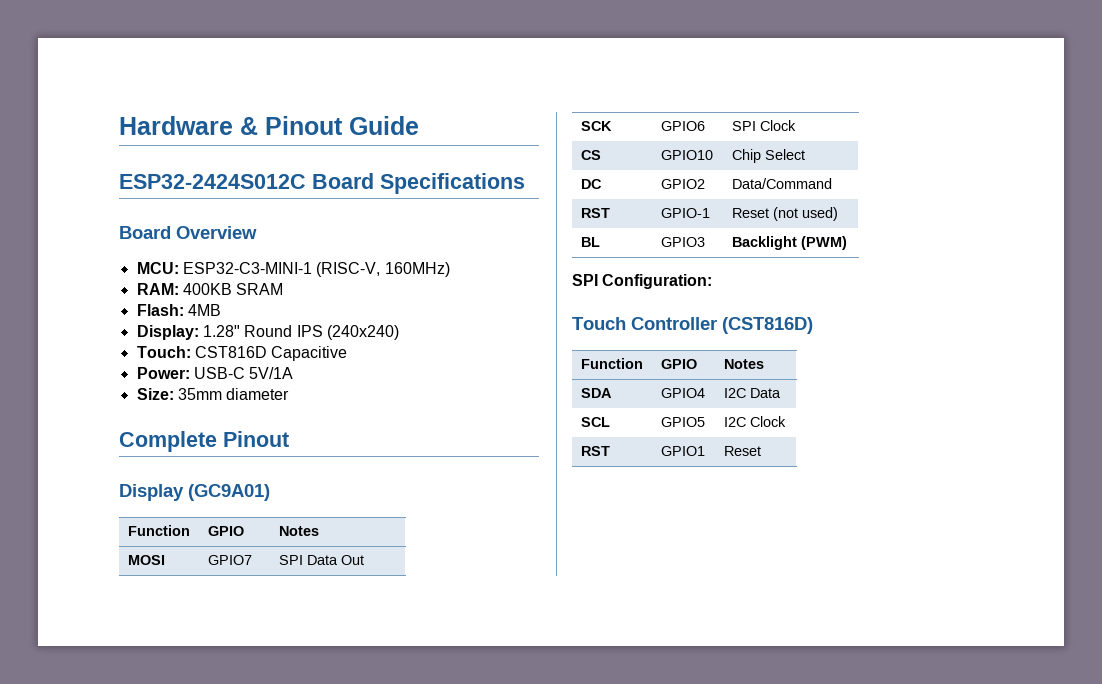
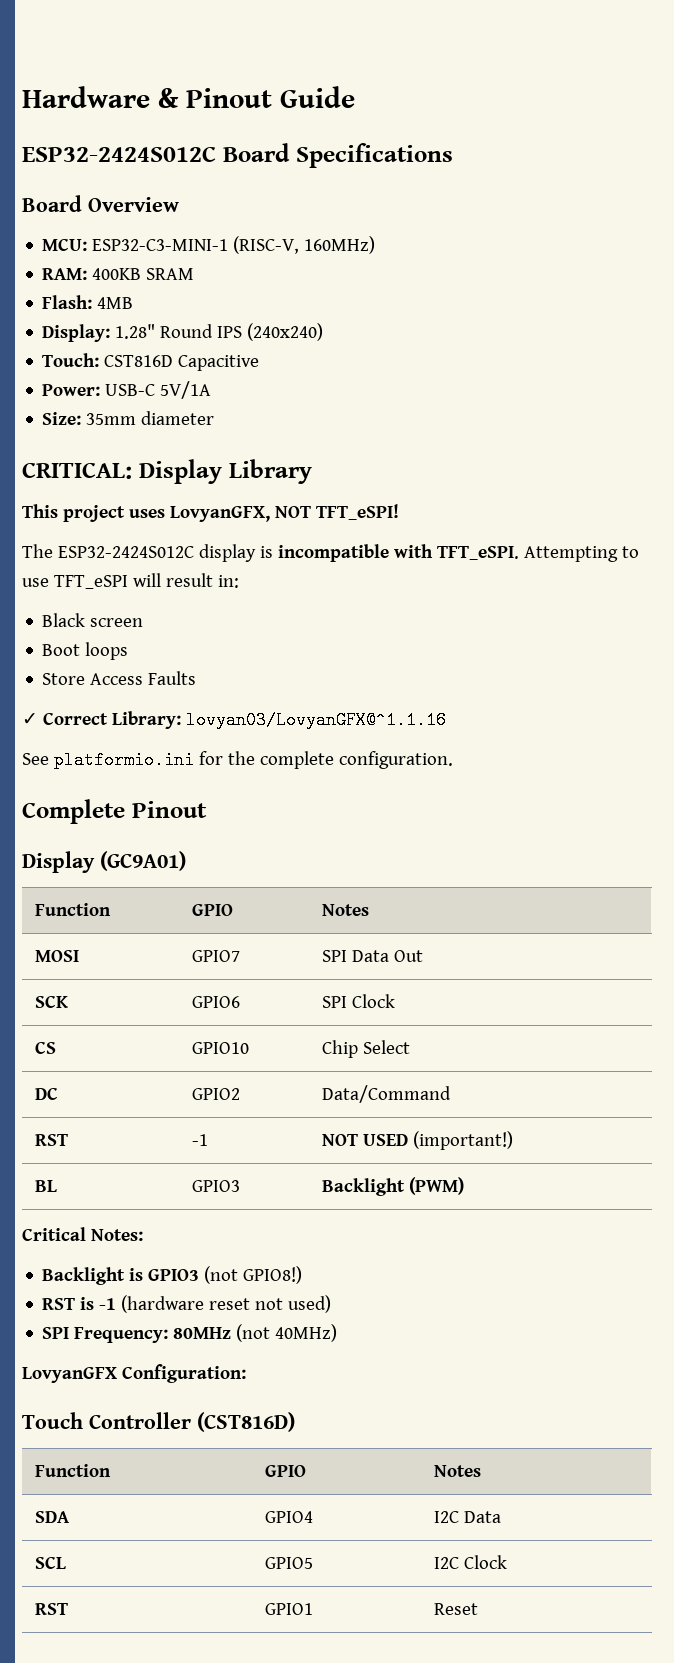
(290, 394) none -> [22,459,312,484] [22,504,399,522] [22,544,639,562] [22,573,239,589] [42,613,144,627] [42,642,129,660] [42,671,197,685] [22,711,446,729] [22,751,453,769] // CRITICAL: Display Library // This project uses LovyanGFX, NOT TFT_eSPI! // The ESP32-2424S012C display is incompatible with TFT_eSPI. Attempting to use TFT_eSPI will result in: // Black screen // Boot loops // Store Access Faults // ✓ Correct Library: lovyan03/LovyanGFX@^1.1.16 // See platformio.ini for the complete configuration.
[660,208,710,218] [731,207,838,221] GPIO-1 | Reset (not used) -> [191,1134,208,1146] [321,1131,513,1150] -1 | NOT USED (important!)
[572,274,598,286] SPI -> [22,1227,143,1241] [42,1266,303,1285] [42,1295,332,1313] [42,1324,338,1343] [22,1367,117,1383] Critical Notes: // Backlight is GPIO3 (not GPIO8!) // RST is -1 (hardware reset not used) // SPI Frequency: 80MHz (not 40MHz) // LovyanGFX

